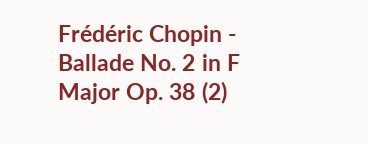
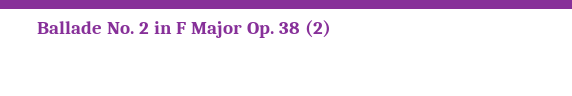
[58,25,238,46] Frédéric Chopin - -> (37, 27) none

